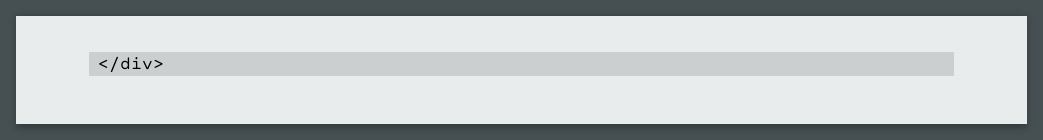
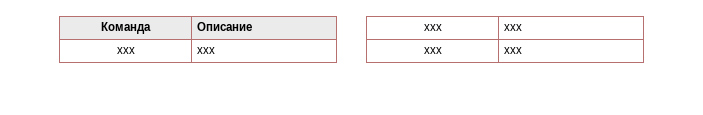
[98,56,164,73] </div> -> [101,22,151,34] [197,22,253,31] [116,47,135,54] [197,47,216,54] [423,24,442,31] [504,24,523,31] [423,47,442,54] [504,47,523,54] Команда | Описание // xxx | xxx // xxx | xxx // xxx | xxx

